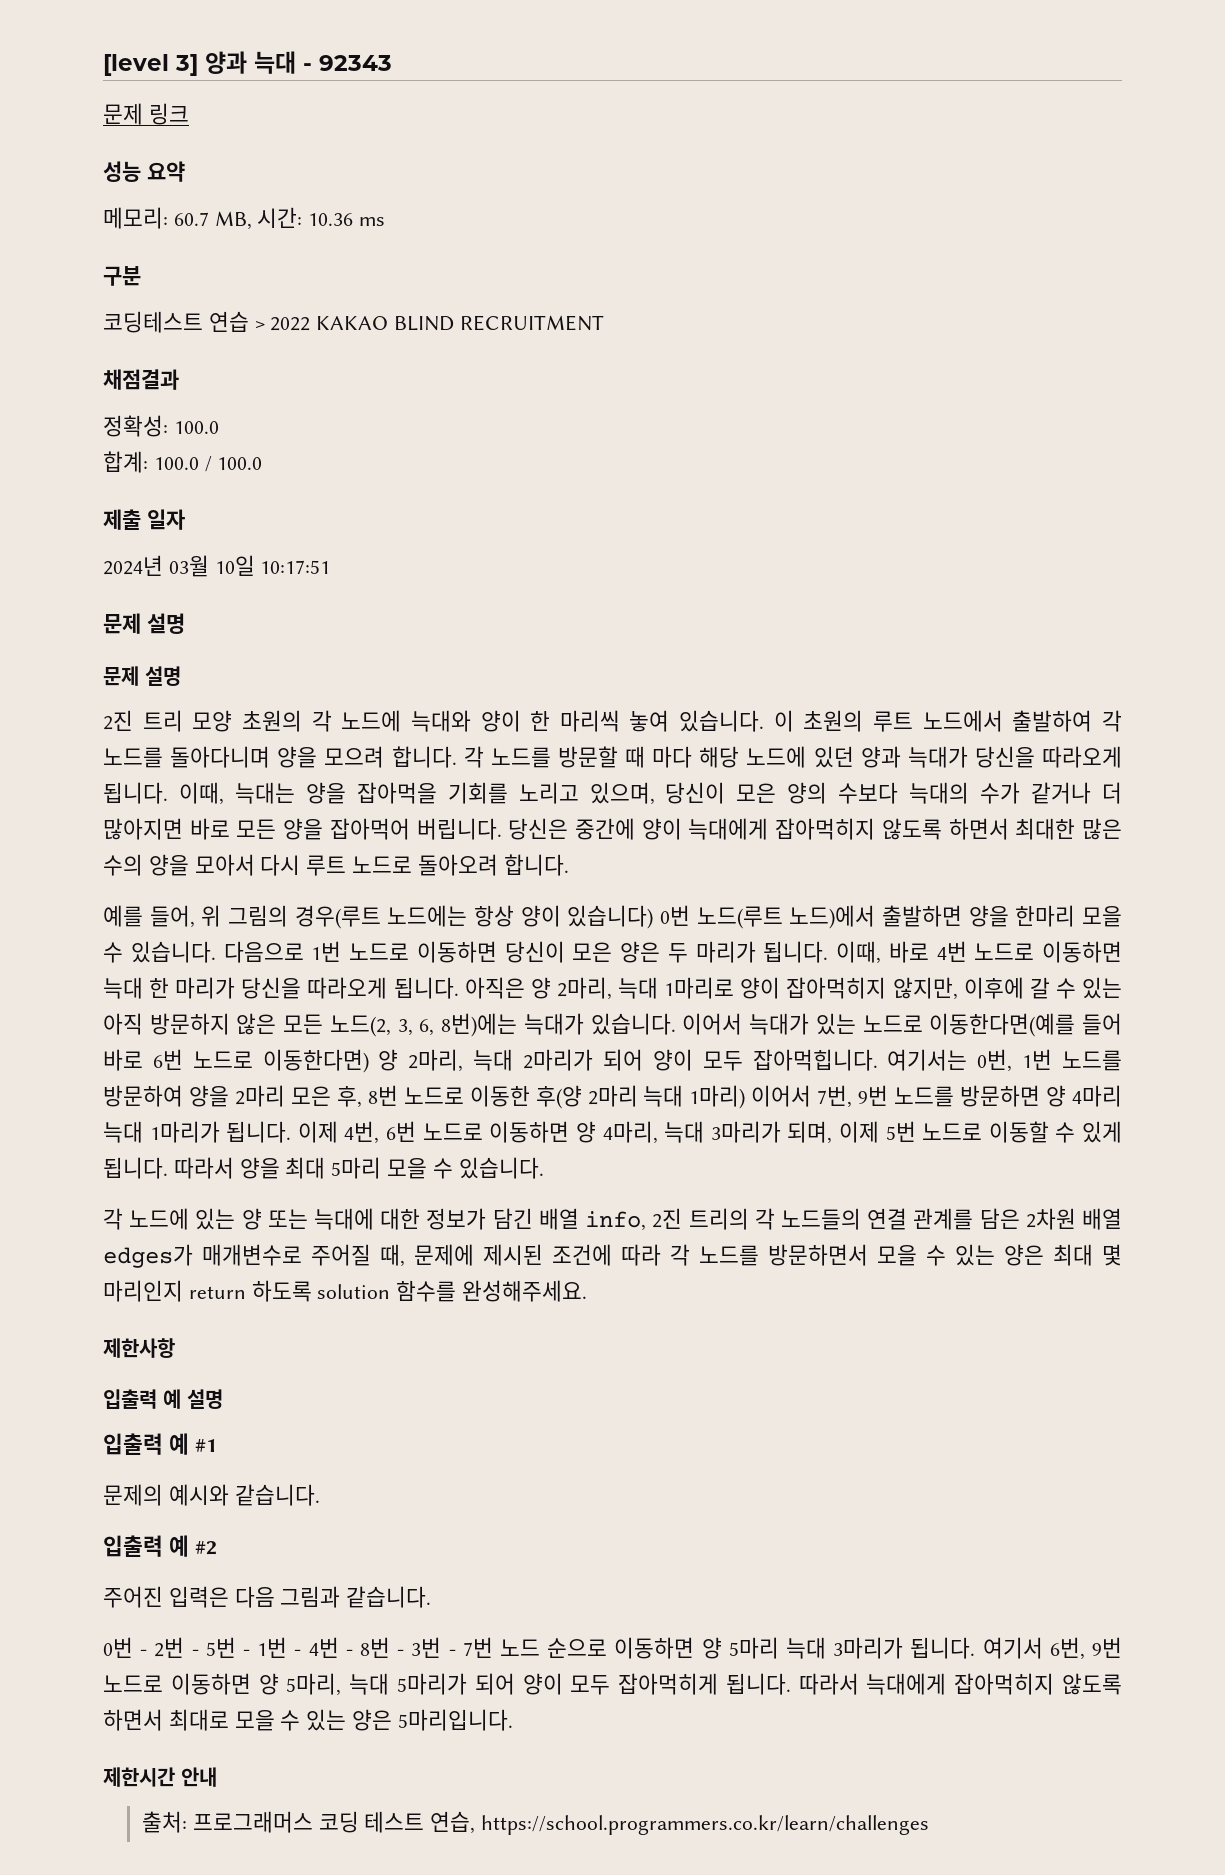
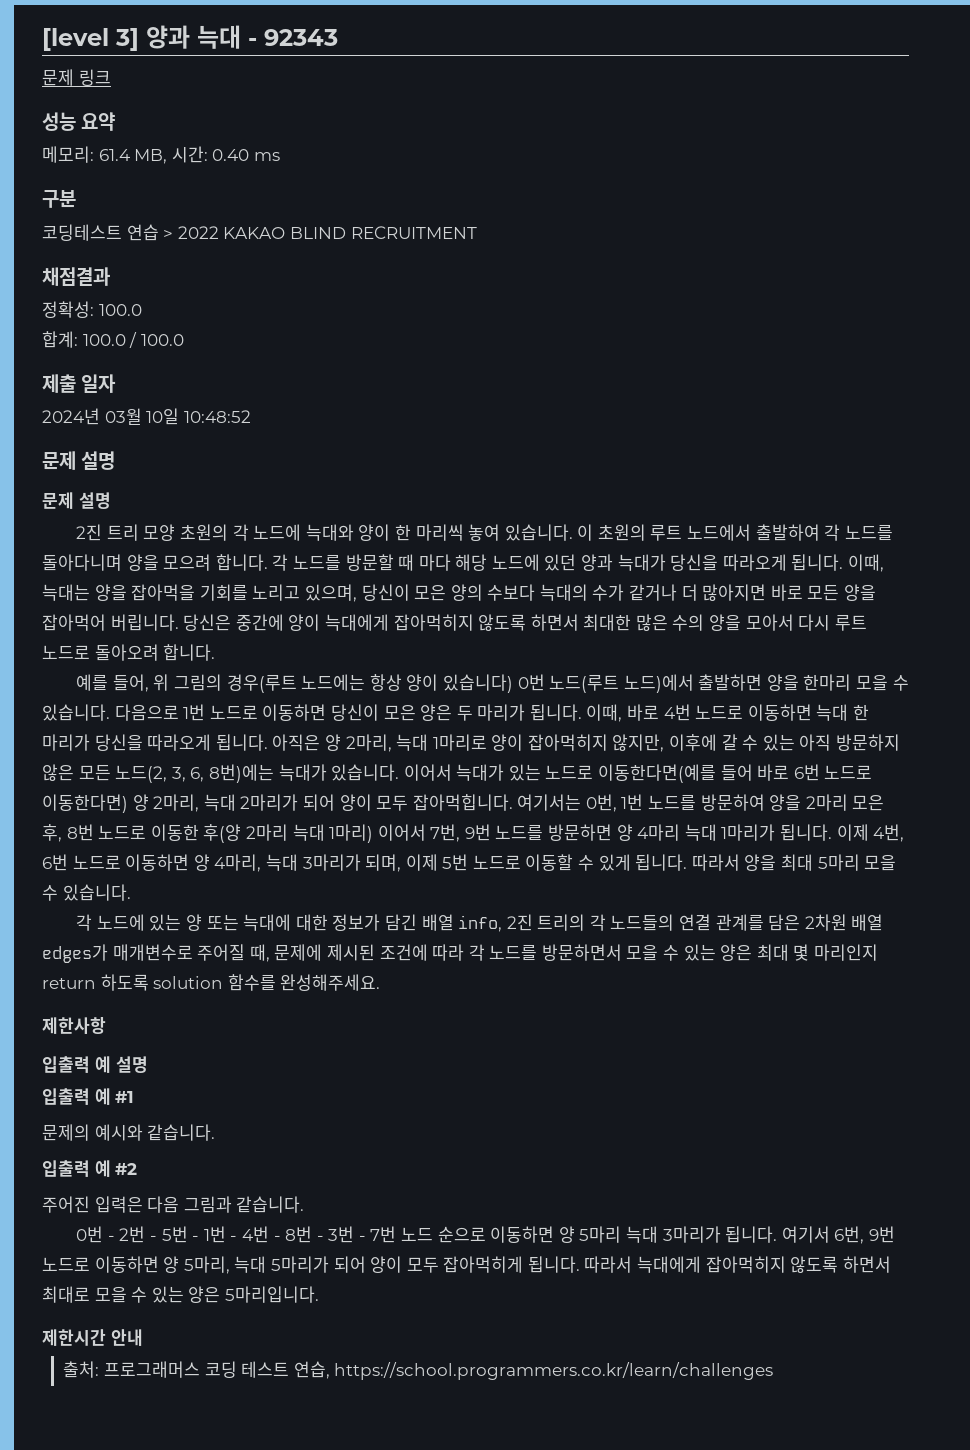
[173,212,209,226] 60.7 -> [98,149,130,161] 61.4
[308,213,354,226] 10.36 -> [212,149,250,161] 0.40
[260,560,331,574] 10:17:51 -> [183,410,251,423] 10:48:52

